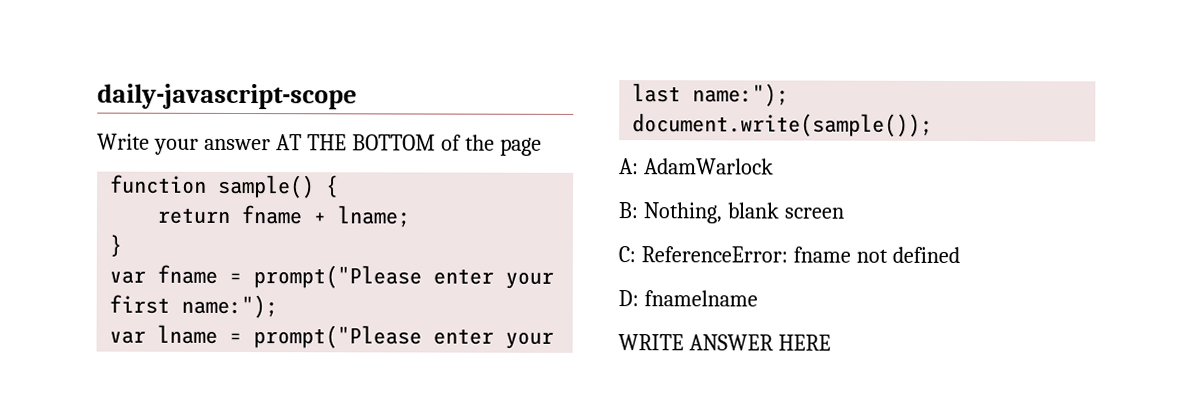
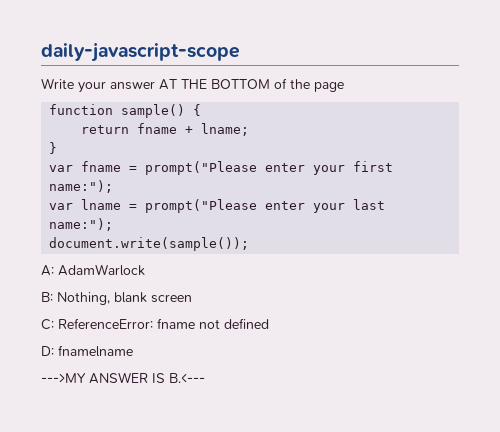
[618,334,831,351] WRITE ANSWER HERE -> [41,372,205,384] --->MY ANSWER IS B.<---

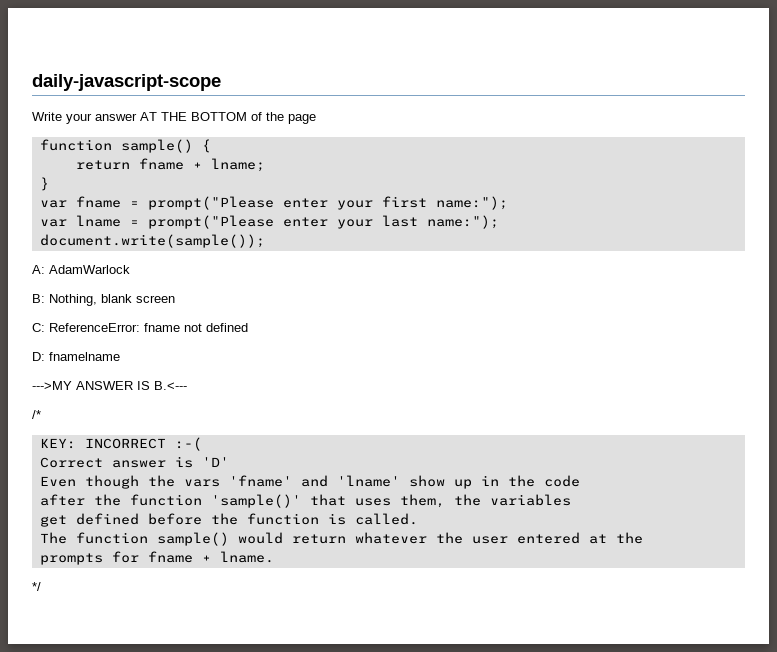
(205, 378) none -> [32,410,41,419] [39,437,202,451] [39,456,229,468] [39,475,580,489] [39,494,571,508] [39,513,418,527] [39,532,643,546] [39,551,274,565] [32,582,41,591] // /* // KEY: INCORRECT :-( // Correct answer is 'D' // Even though the vars 'fname' and 'lname' show up in the code // after the function 'sample()' that uses them, the variables // get defined before the function is called. // The function sample() would return whatever the user entered at the // prompts for fname + lname. // */

